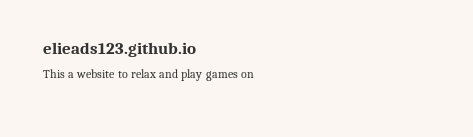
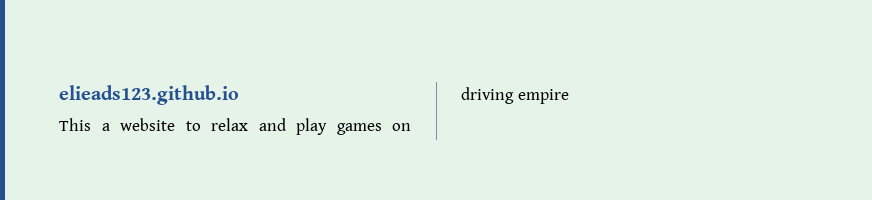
(254, 75) none -> [461,87,569,104] driving empire

